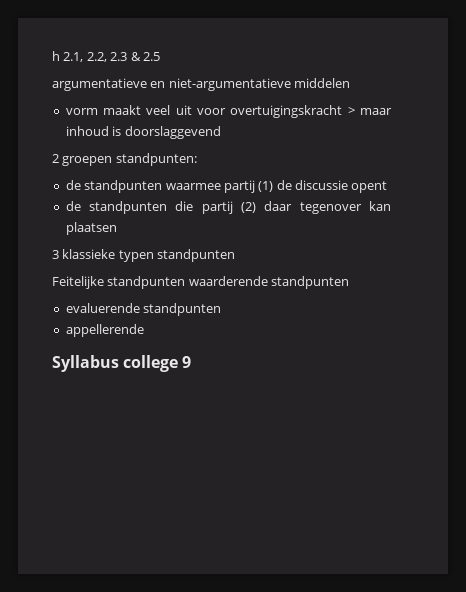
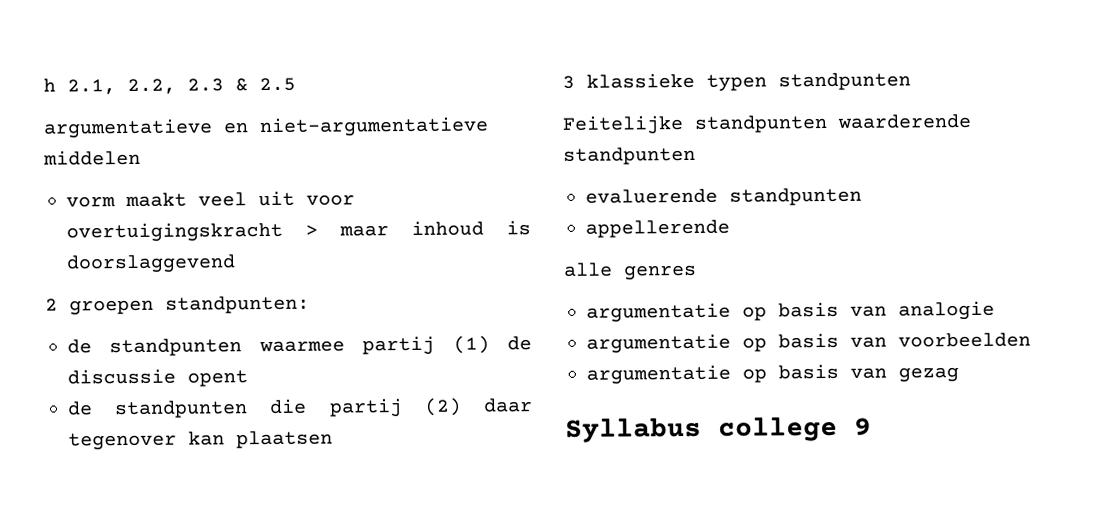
(144, 330) none -> [563,262,697,281] [586,300,995,323] [586,332,1031,354] [586,363,959,385] // alle genres // argumentatie op basis van analogie // argumentatie op basis van voorbeelden // argumentatie op basis van gezag

